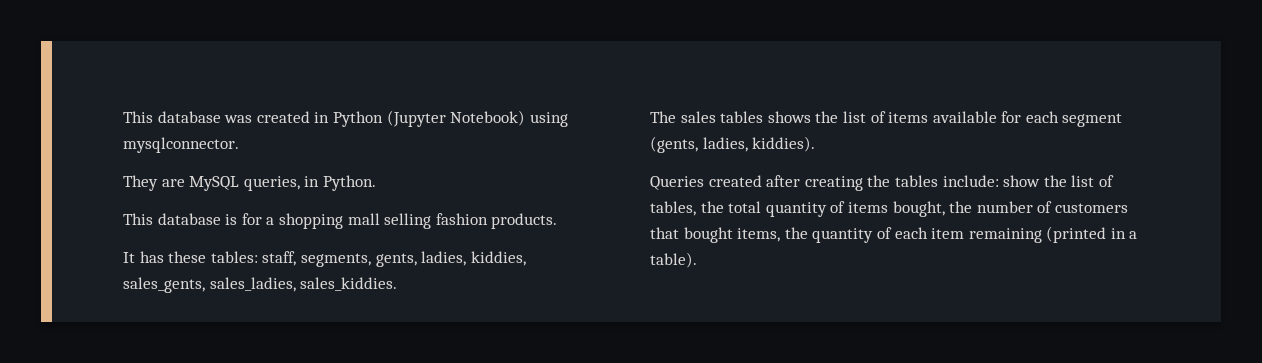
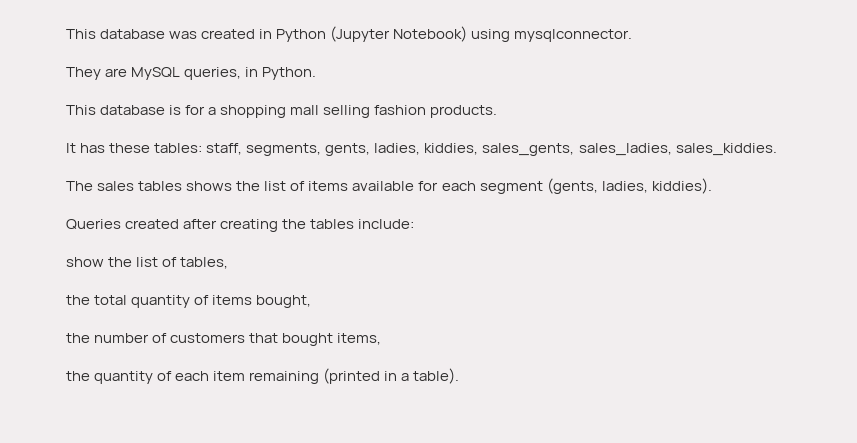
(999, 181) none -> (415, 224) //
(696, 208) none -> (229, 263) //
(945, 209) none -> (312, 301) //
(781, 235) none -> (382, 339) //

